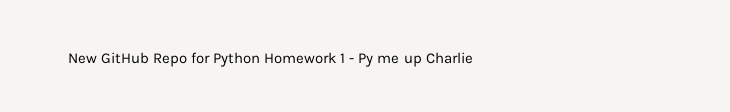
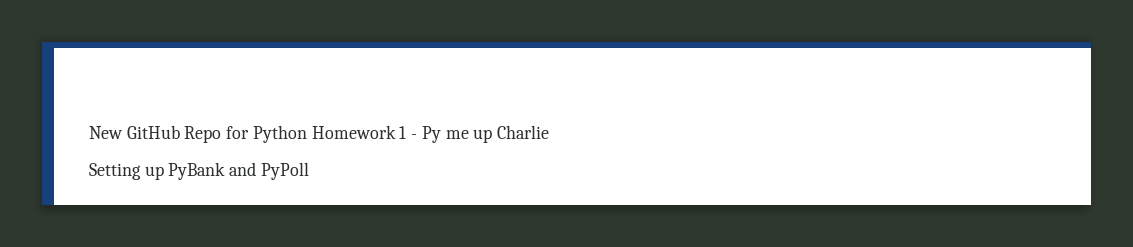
(473, 58) none -> [89,162,309,180] // Setting up PyBank and PyPoll

